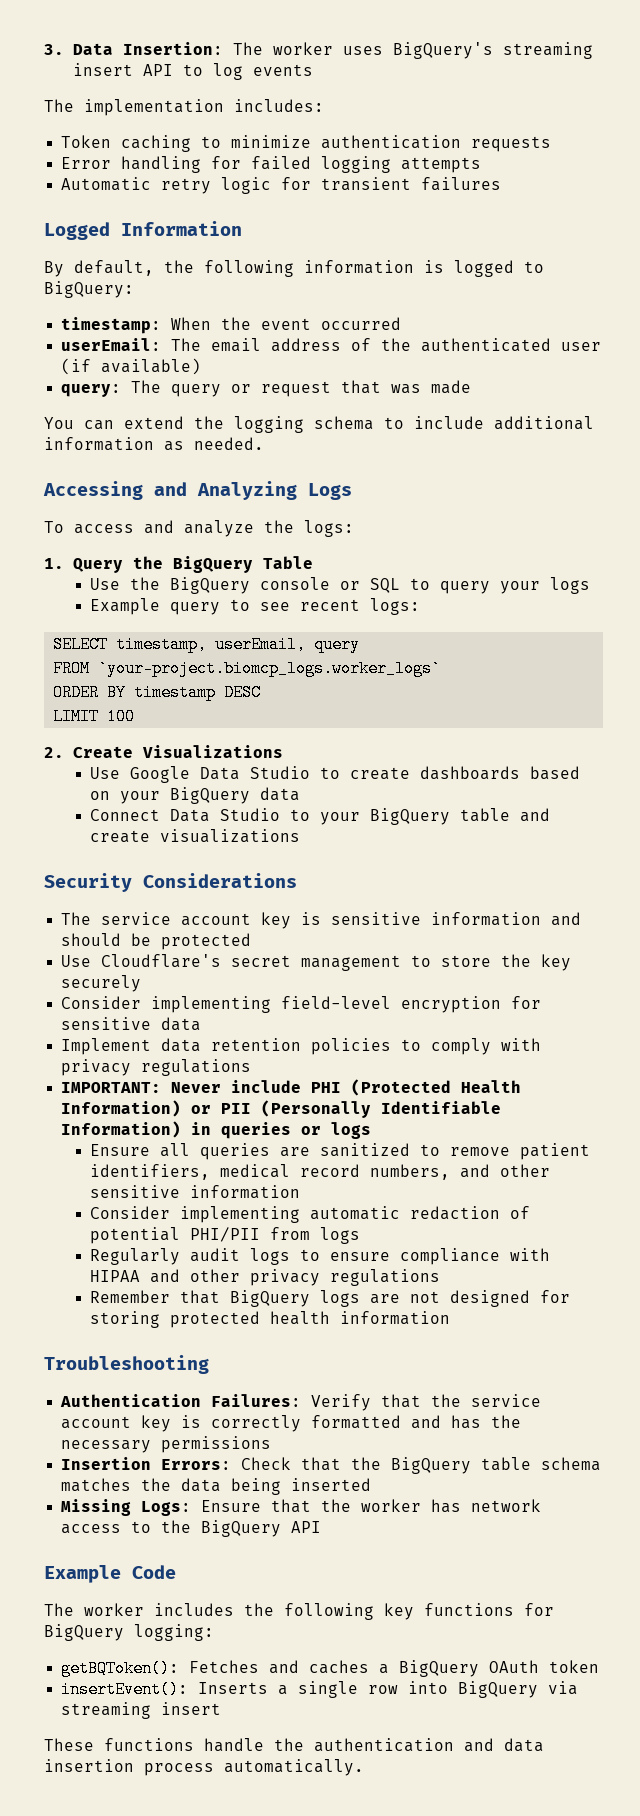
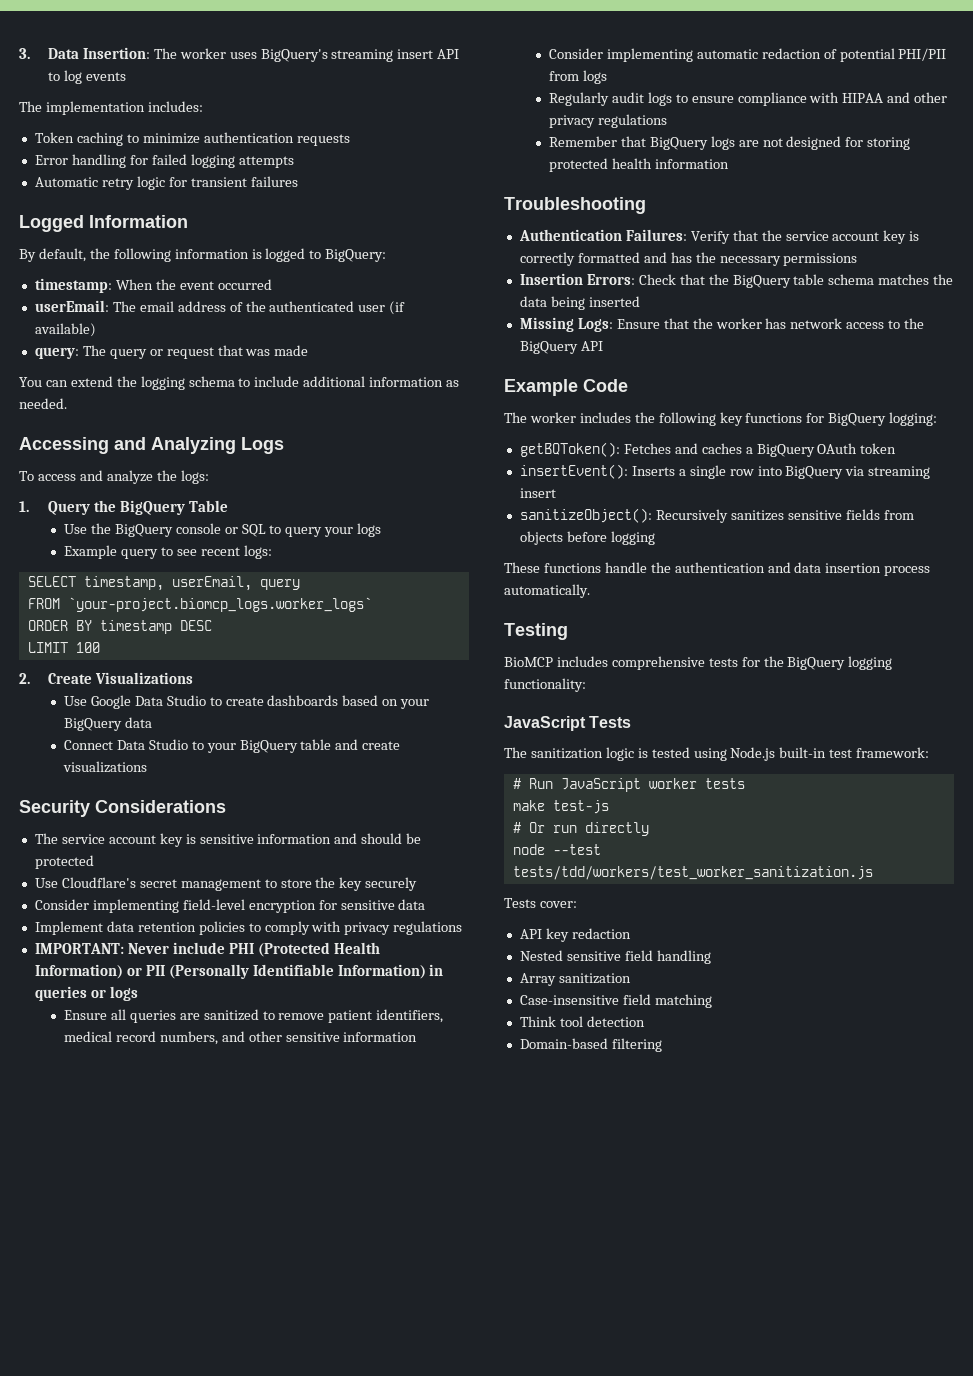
(222, 1708) none -> [519,508,914,523] [519,531,655,545] // sanitizeObject(): Recursively sanitizes sensitive fields from objects before logging
(364, 1767) none -> [504,623,568,640] [504,656,893,670] [504,678,586,692] [504,716,632,731] [504,747,930,761] [512,778,745,792] [512,800,609,814] [512,822,649,836] [512,844,601,855] [512,866,873,880] [504,898,577,908] [519,928,631,942] [519,950,711,964] [519,973,631,986] [519,994,712,1008] [519,1016,645,1027] [519,1038,662,1052] // Testing // BioMCP includes comprehensive tests for the BigQuery logging functionality: // JavaScript Tests // The sanitization logic is tested using Node.js built-in test framework: // # Run JavaScript worker tests // make test-js // # Or run directly // node --test tests/tdd/workers/test_worker_sanitization.js // Tests cover: // API key redaction // Nested sensitive field handling // Array sanitization // Case-insensitive field matching // Think tool detection // Domain-based filtering

